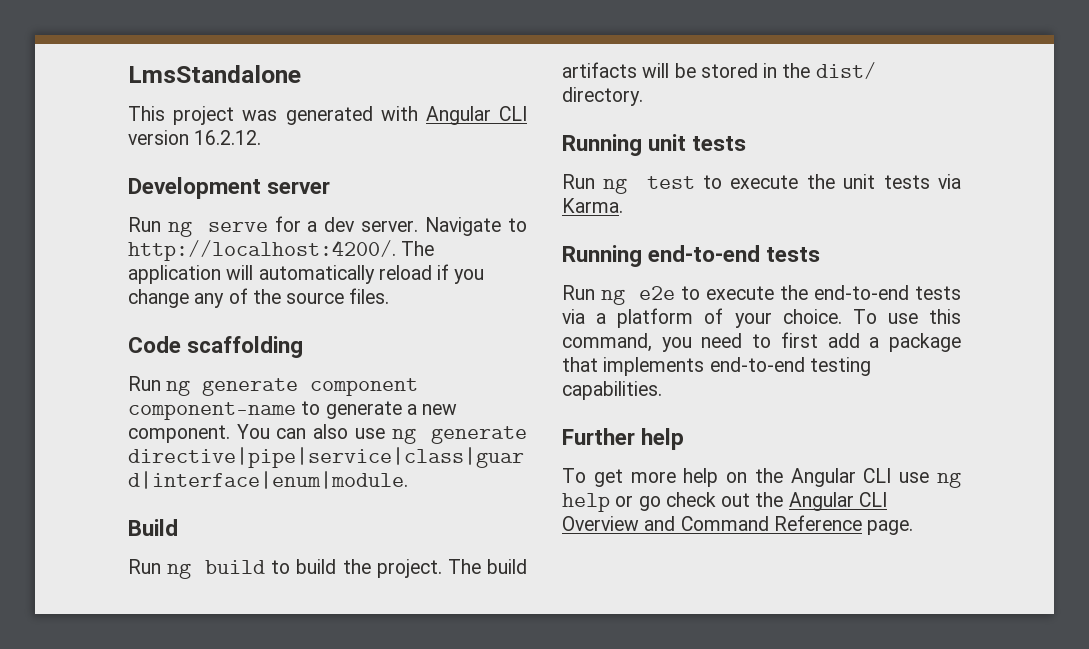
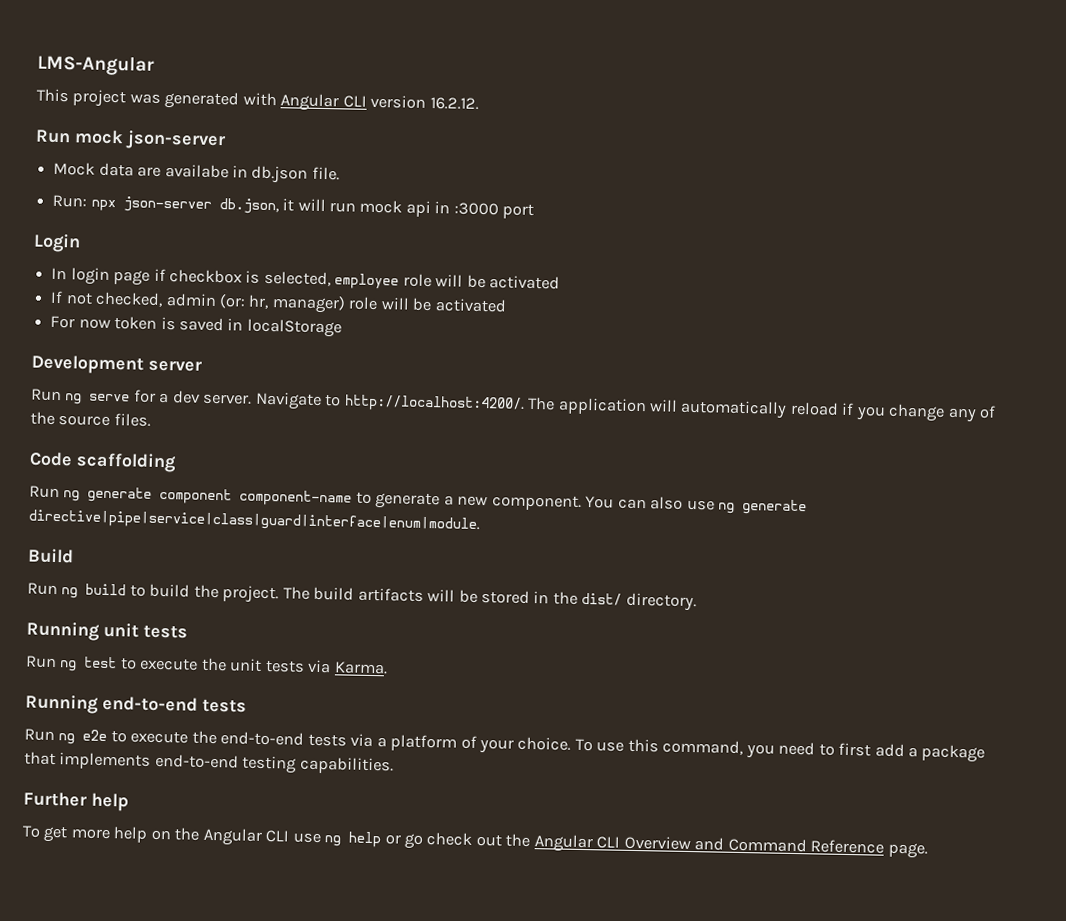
[128,65,301,83] LmsStandalone -> [37,54,155,76] LMS-Angular
(262, 137) none -> [35,129,226,151] [53,161,340,184] [52,194,535,219] [33,233,81,253] [51,267,561,290] [50,290,507,314] [50,315,342,338] // Run mock json-server // Mock data are availabe in db.json file. // Run: npx json-server db.json, it will run mock api in :3000 port // Login // In login page if checkbox is selected, employee role will be activated // If not checked, admin (or: hr, manager) role will be activated // For now token is saved in localStorage

